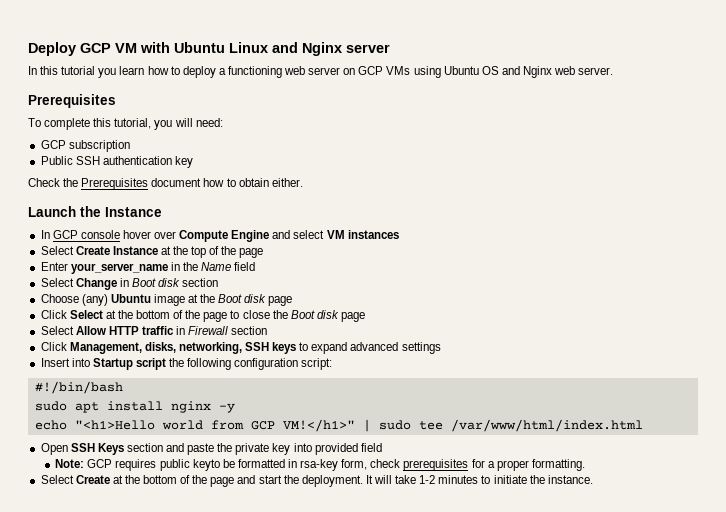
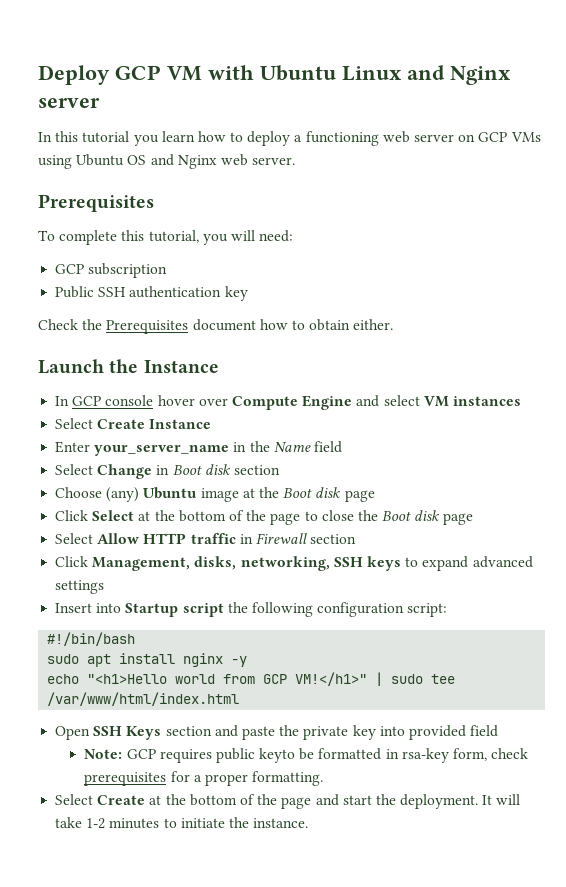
[160,246,264,258] at the top of the page -> (212, 424) none

